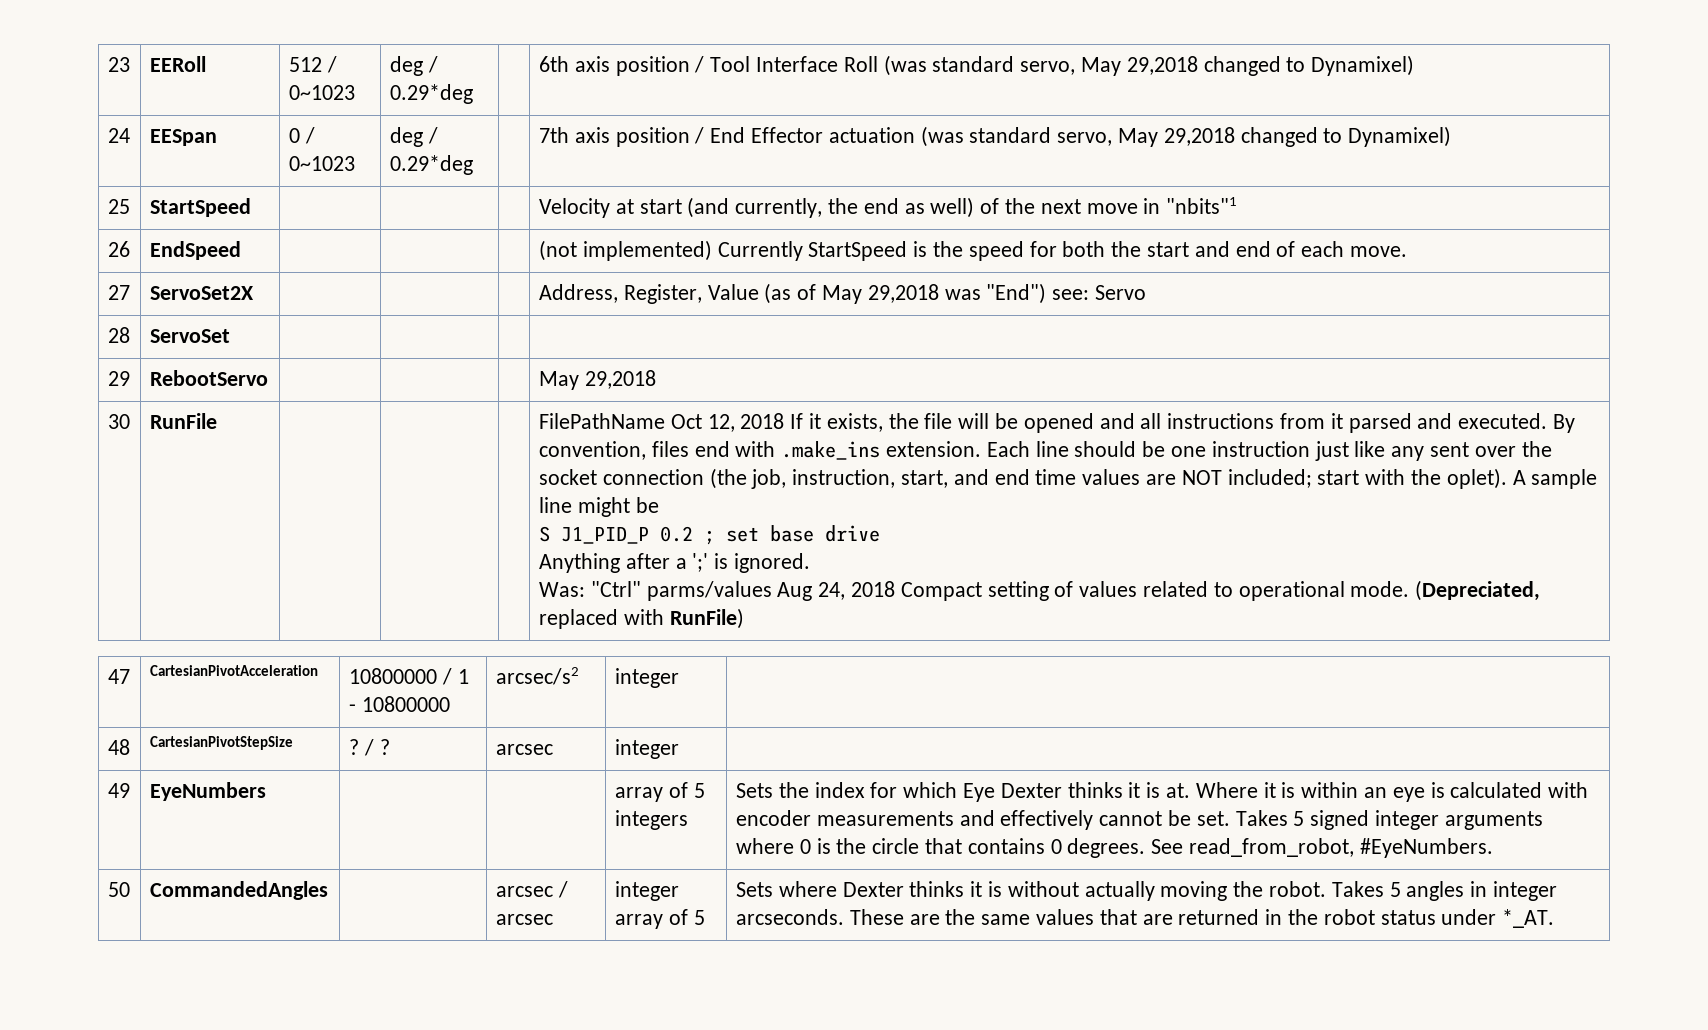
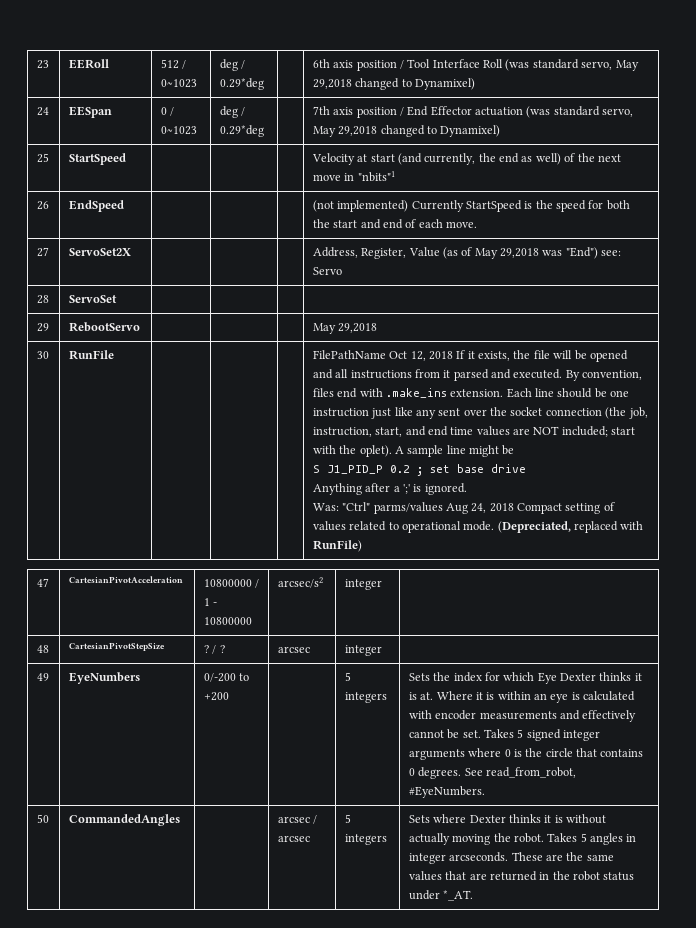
[614,782,688,802] | | array of -> [203,673,250,682] [203,692,229,701] 0/-200 to +200 | |
[614,881,679,901] [614,909,705,929] integer array of 5 -> [344,814,351,823] [344,834,387,845] 5 integers

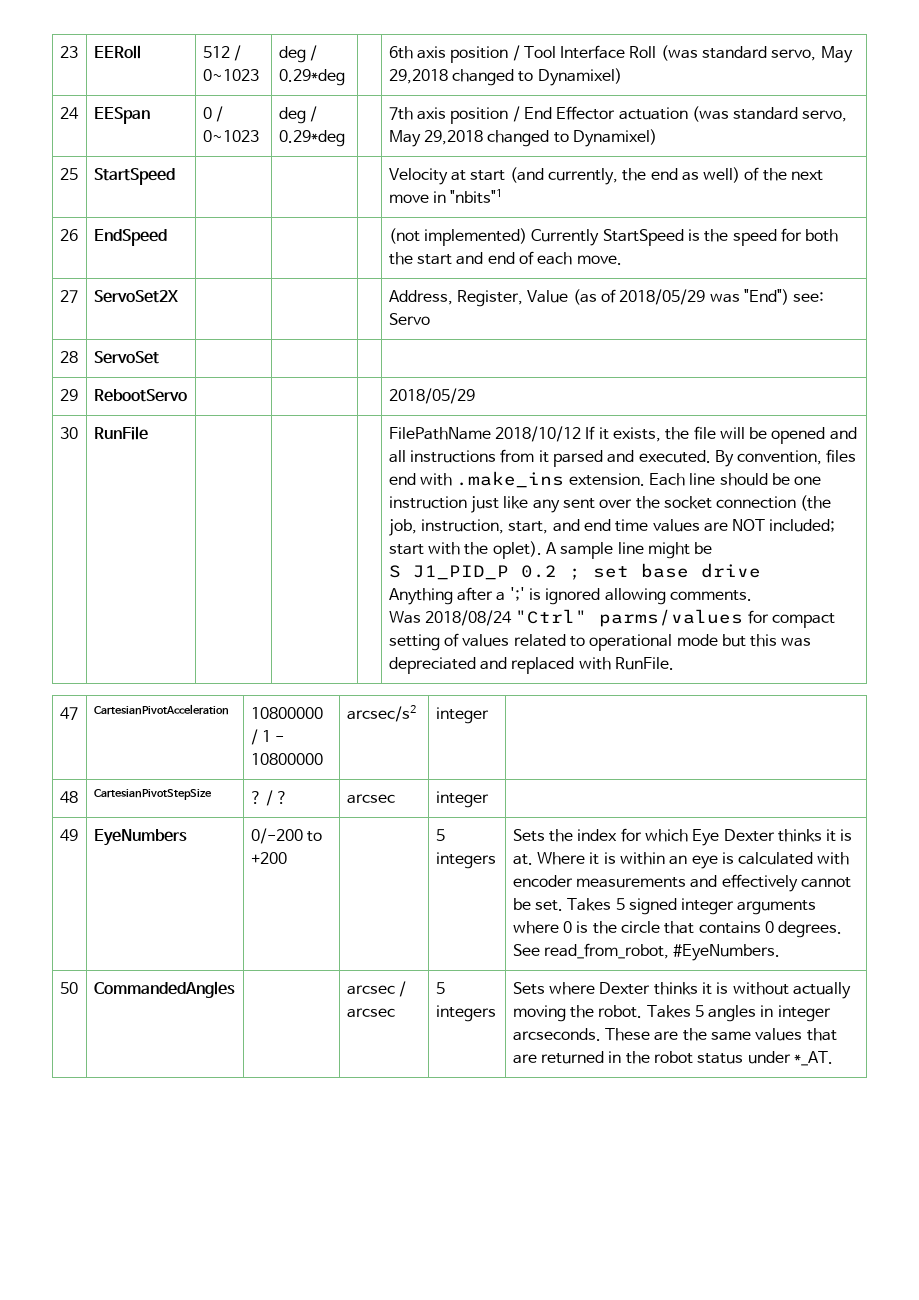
[474,248,540,259] May 29,2018 -> [619,289,706,305] 2018/05/29
[312,323,378,334] May 29,2018 -> [388,388,475,404] 2018/05/29
[389,351,453,361] Oct 12, 2018 -> [494,426,581,442] 2018/10/12
[424,483,467,495] [312,502,563,514] ignored. // Was: "Ctrl" parms/values Aug 24, 2018 Compact -> [545,588,752,605] [388,609,835,628] ignored allowing comments. // Was 2018/08/24 "Ctrl" parms/values for compact
[463,521,571,533] mode. (Depreciated, -> [676,634,812,647] [388,657,507,674] mode but this was depreciated and
[312,540,362,552] RunFile) -> [614,657,674,670] RunFile.

